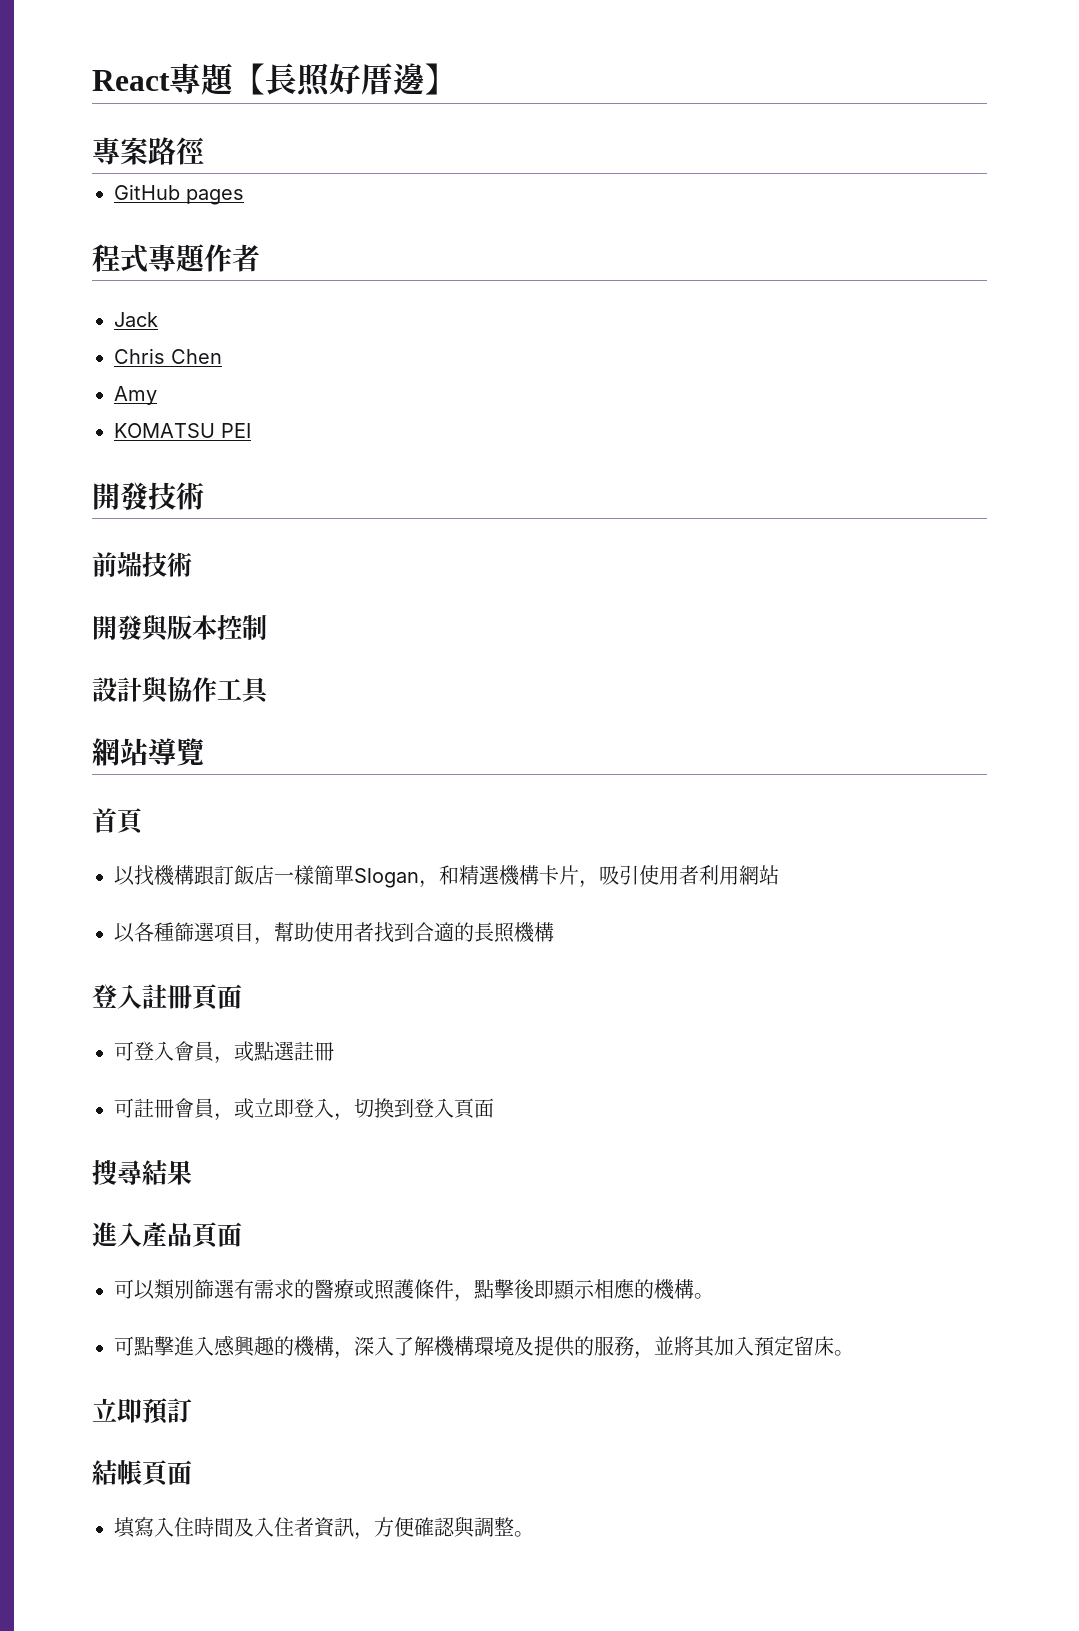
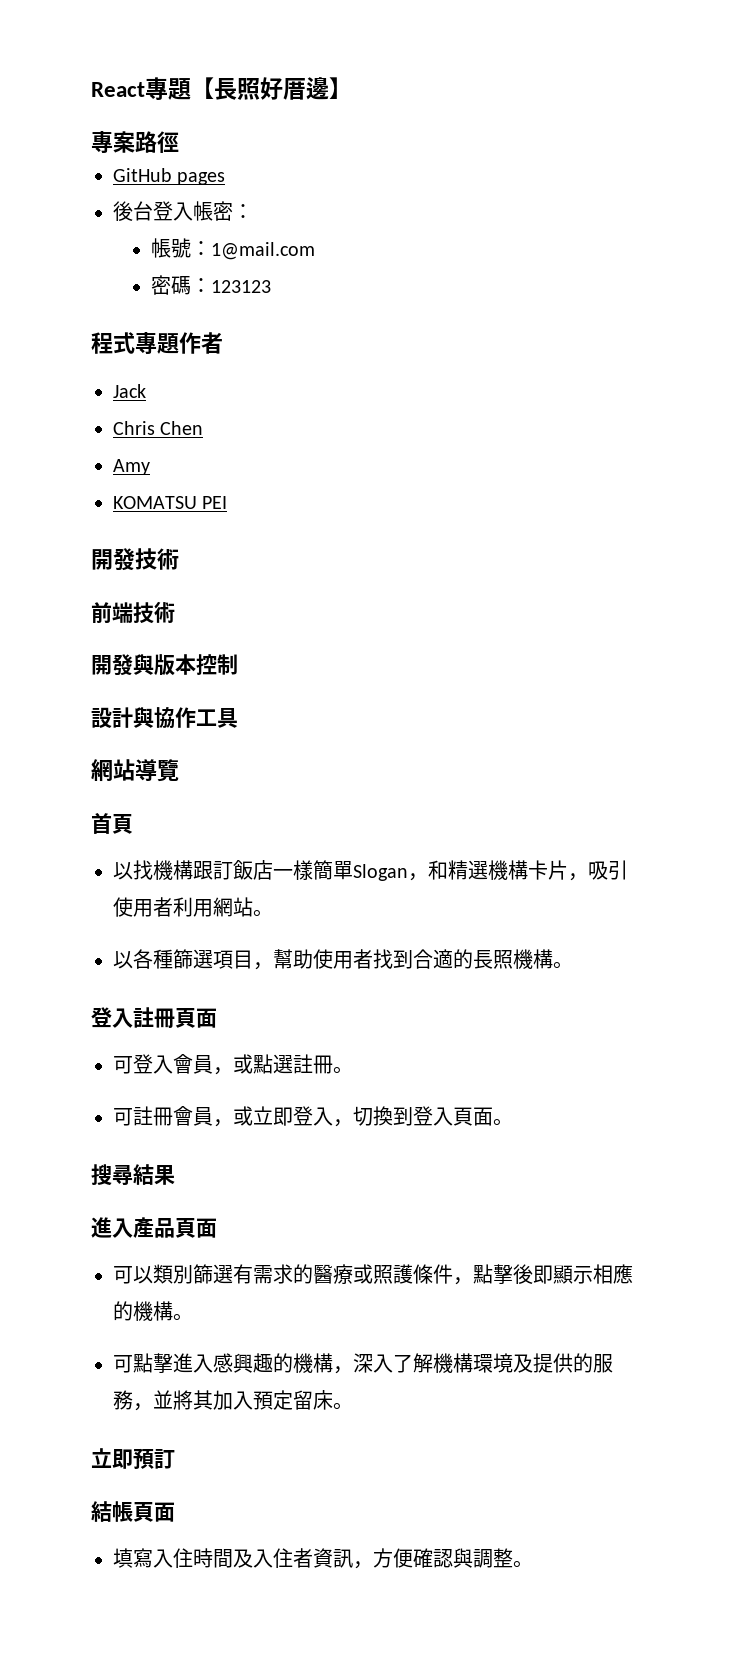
(244, 197) none -> [113,201,253,221] [150,238,315,260] [150,275,271,295] // 後台登入帳密： // 帳號：1@mail.com // 密碼：123123
(779, 875) none -> [253,909,273,917] 。
(554, 932) none -> [553,961,573,969] 。
(334, 1051) none -> [333,1066,353,1074] 。
(494, 1108) none -> [493,1118,513,1126] 。

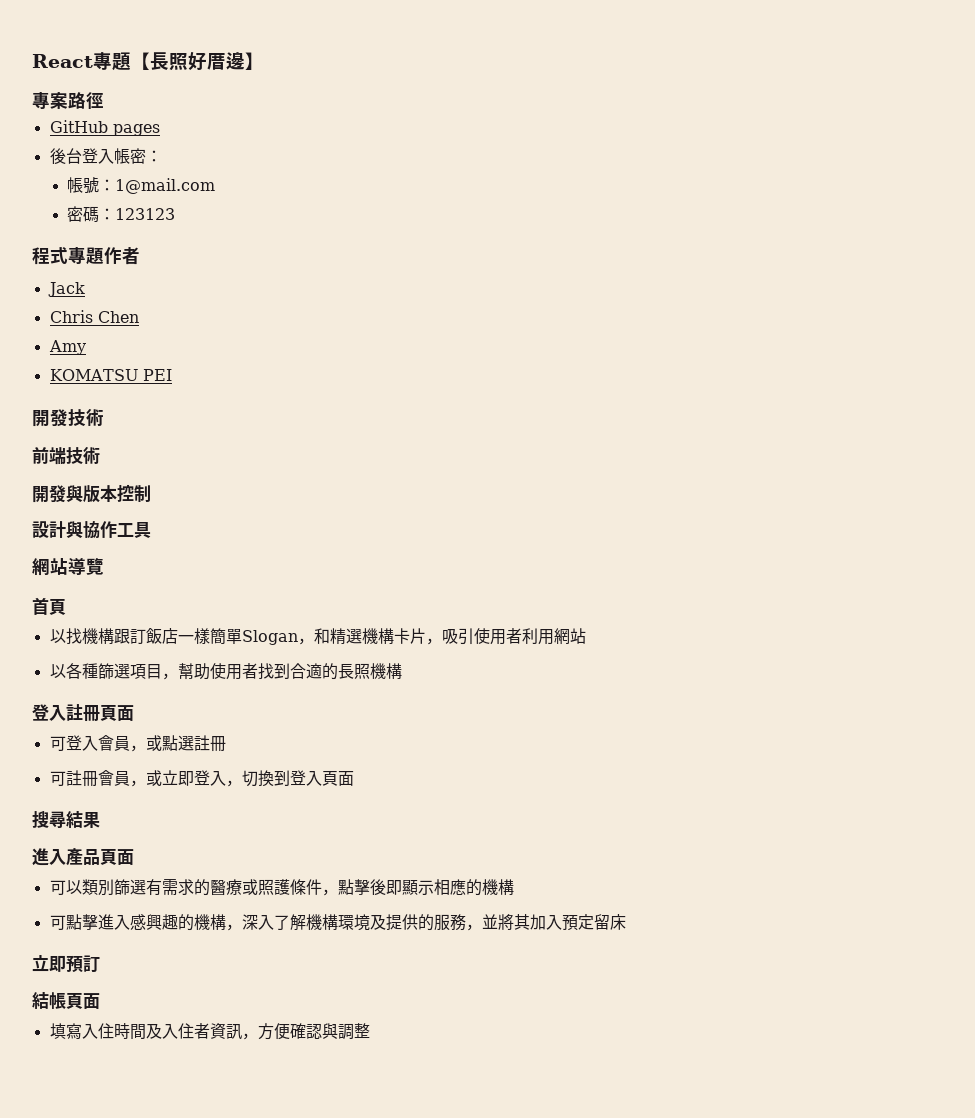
[253,909,273,917] 。 -> (586, 636) none
[553,961,573,969] 。 -> (402, 671) none
[333,1066,353,1074] 。 -> (226, 744) none
[493,1118,513,1126] 。 -> (354, 778) none
[173,1313,193,1321] 。 -> (514, 887) none
[333,1402,353,1410] 。 -> (626, 922) none
[513,1560,533,1568] 。 -> (370, 1031) none

